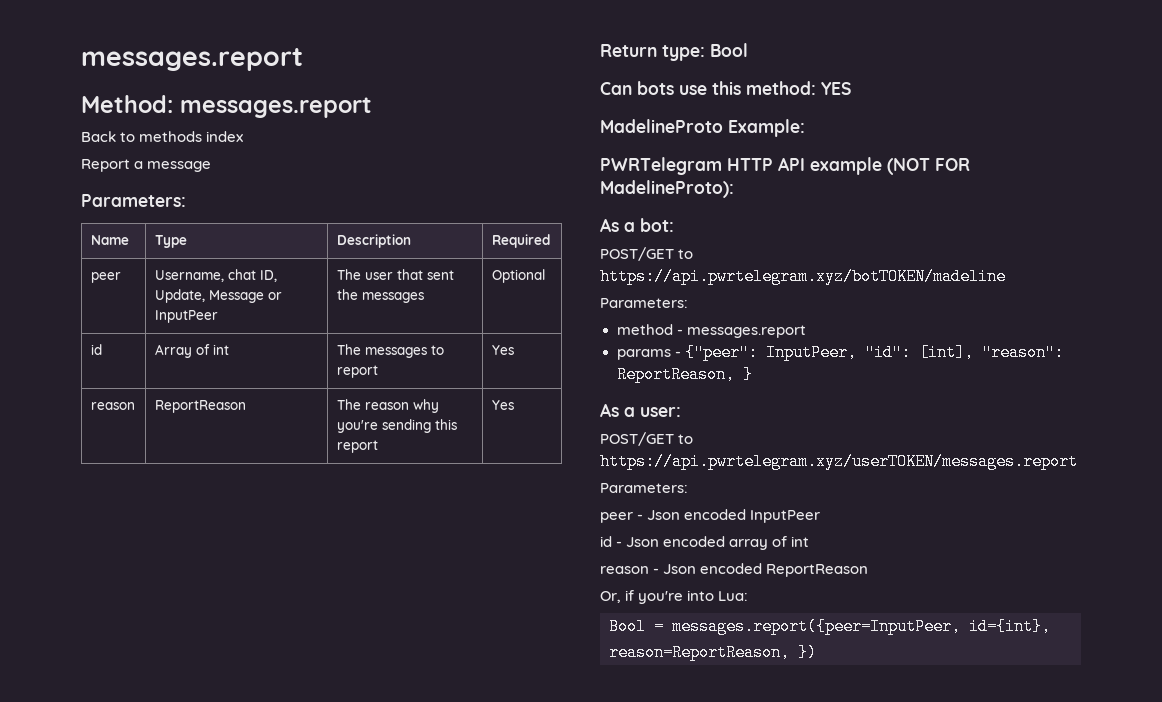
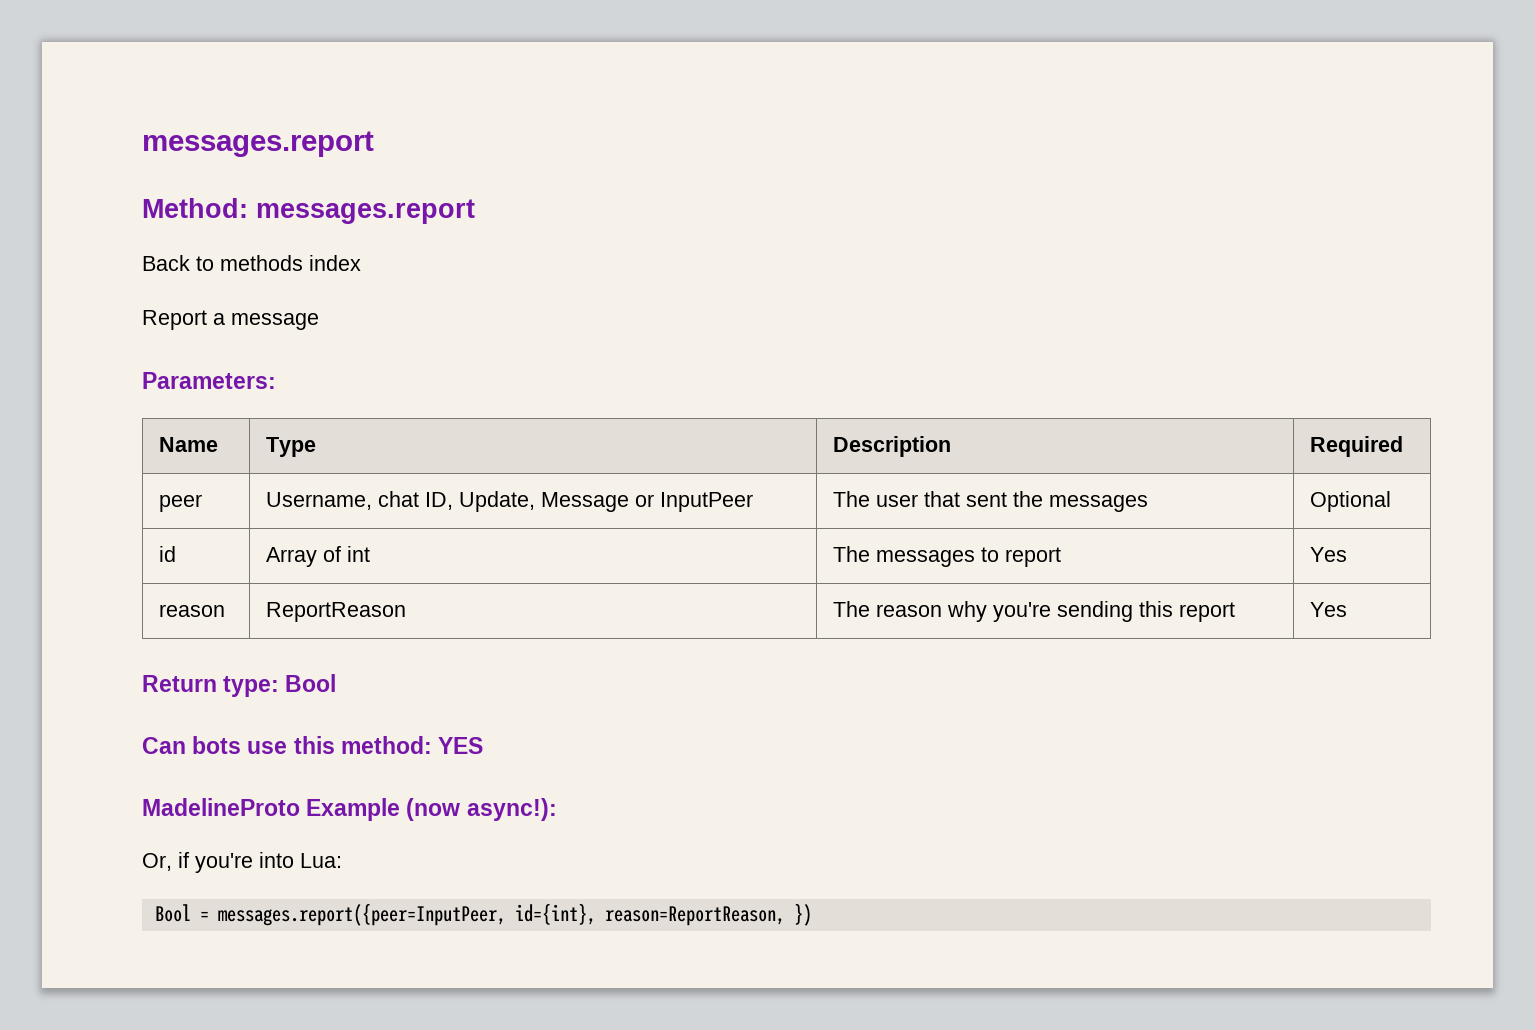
[728,119,805,137] [600,157,970,175] [600,180,734,198] [600,218,674,232] [600,247,694,261] [600,268,1006,285] [600,298,688,308] [616,324,806,338] [616,344,1064,361] [616,366,753,383] [600,403,681,417] [600,432,694,446] [600,453,1078,470] [600,483,688,493] [600,509,821,523] [600,536,810,550] [600,563,869,577] Example: // PWRTelegram HTTP API example (NOT FOR MadelineProto): // As a bot: // POST/GET to https://api.pwrtelegram.xyz/botTOKEN/madeline // Parameters: // method - messages.report // params - {"peer": InputPeer, "id": [int], "reason": ReportReason, } // As a user: // POST/GET to https://api.pwrtelegram.xyz/userTOKEN/messages.report // Parameters: // peer - Json encoded InputPeer // id - Json encoded array of int // reason - Json encoded ReportReason -> [306,798,557,821] Example (now async!):

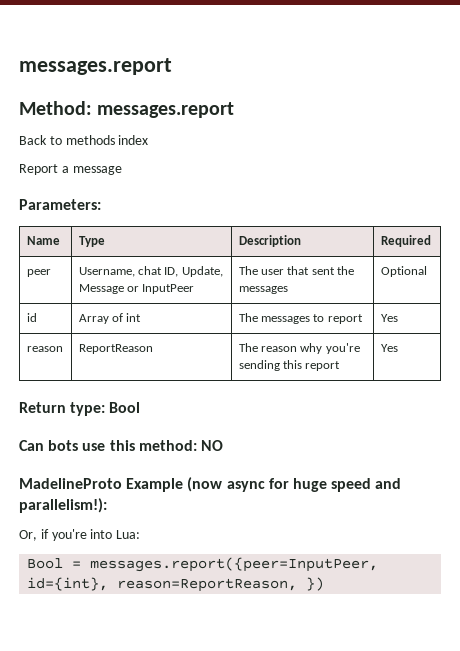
[438,737,484,754] YES -> [200,440,223,451] NO
[466,798,557,821] async!): -> [226,478,402,492] [19,498,107,513] async for huge speed and parallelism!):

